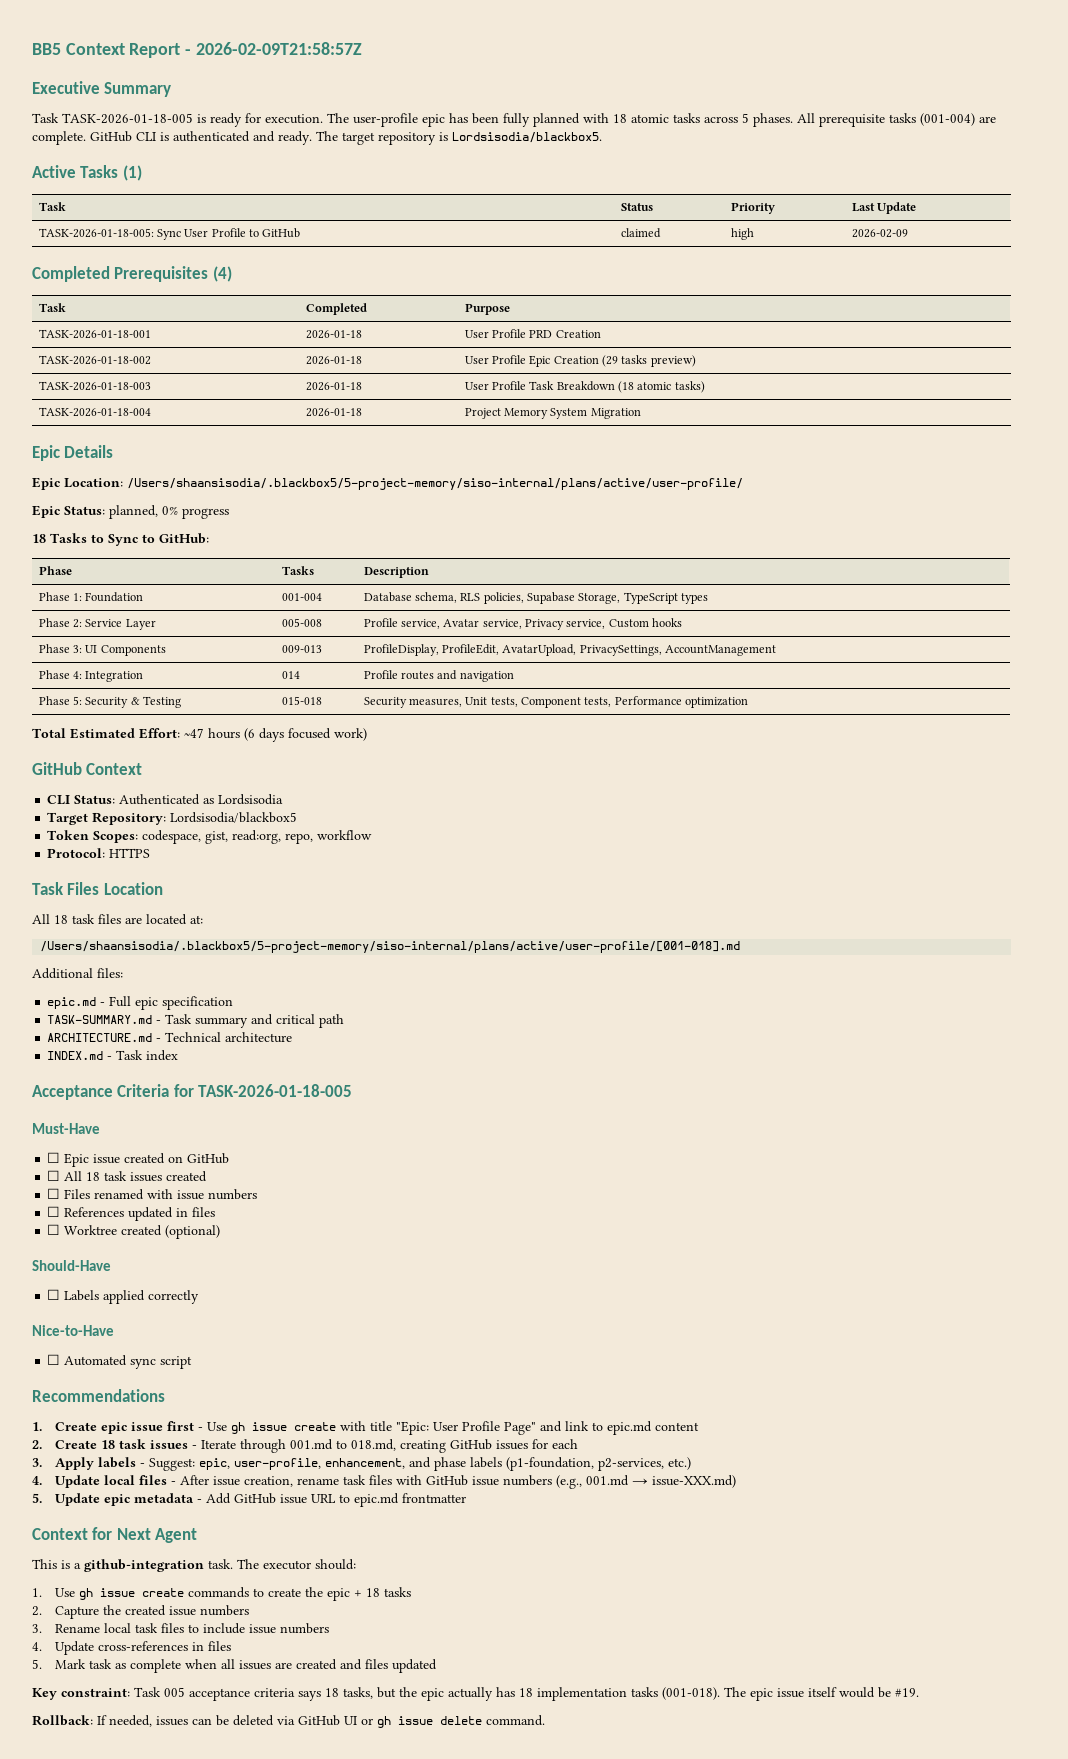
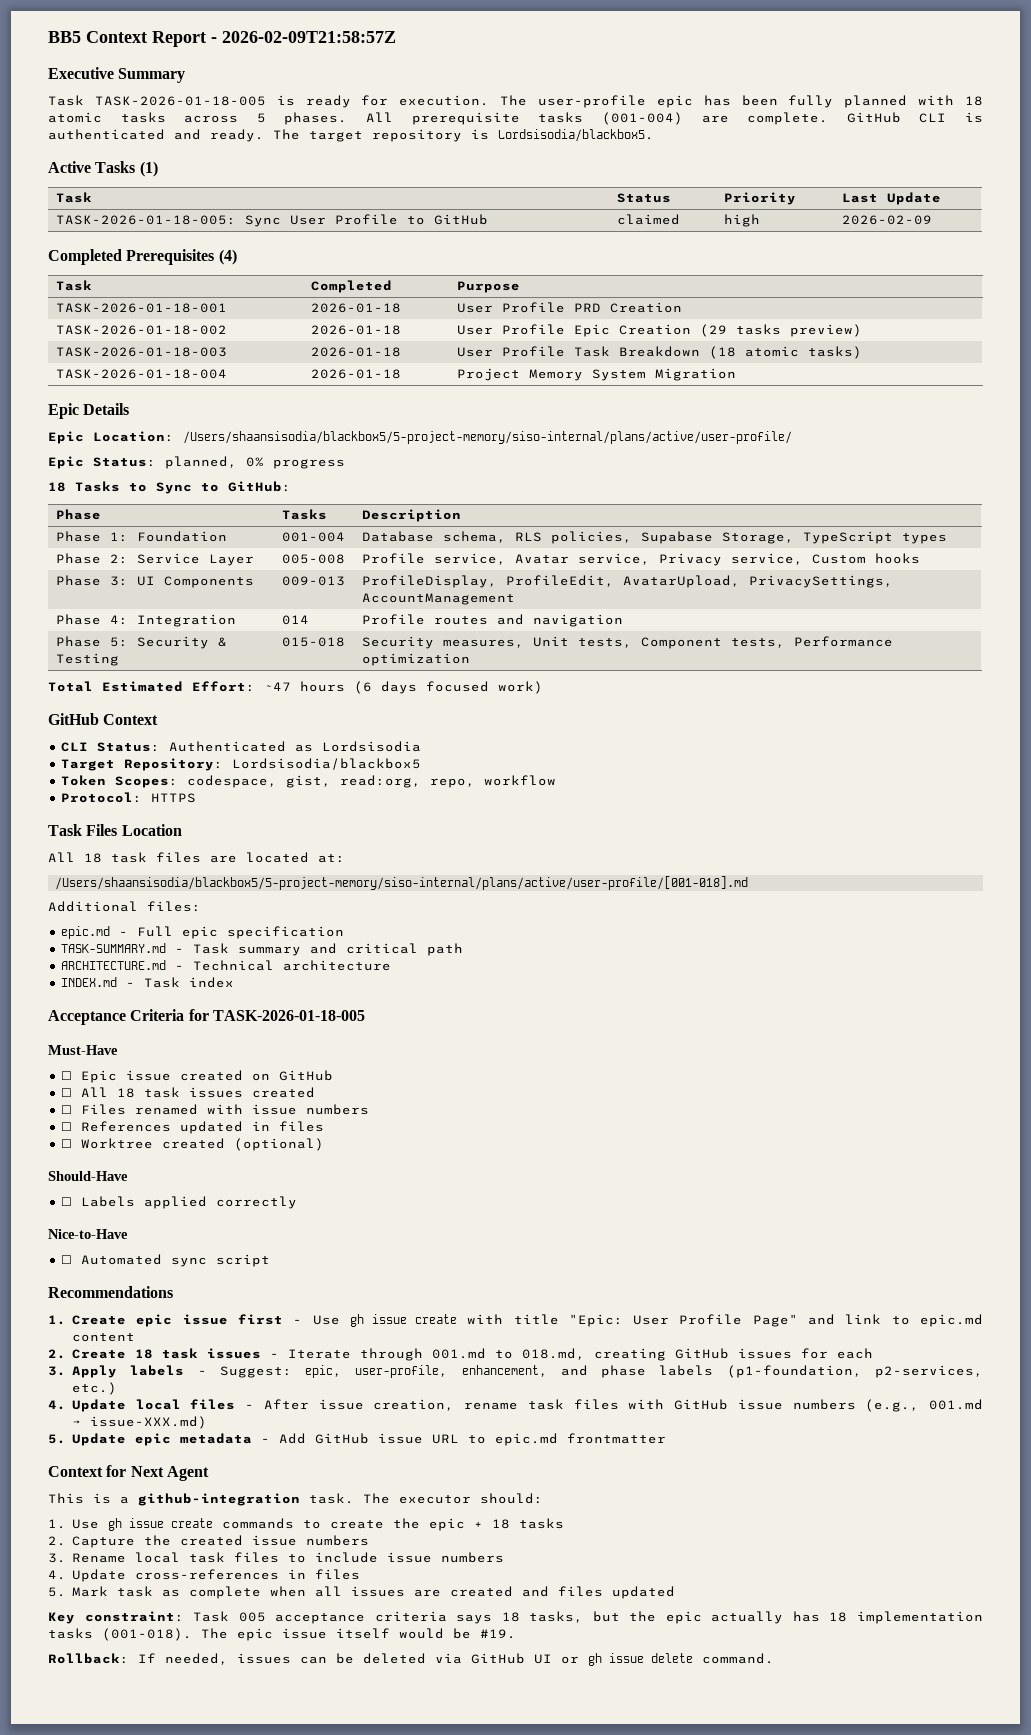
[127,478,743,490] /Users/shaansisodia/.blackbox5/5-project-memory/siso-internal/plans/active/user-profile/ -> [183,431,792,444] /Users/shaansisodia/blackbox5/5-project-memory/siso-internal/plans/active/user-profile/
[40,941,741,953] /Users/shaansisodia/.blackbox5/5-project-memory/siso-internal/plans/active/user-profile/[001-018].md -> [55,876,749,890] /Users/shaansisodia/blackbox5/5-project-memory/siso-internal/plans/active/user-profile/[001-018].md

